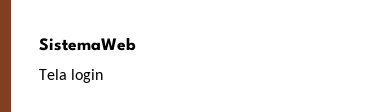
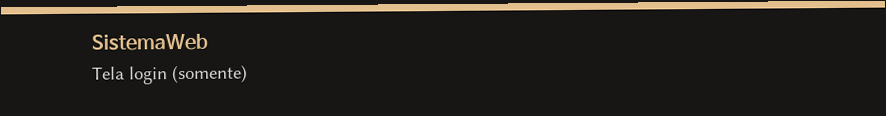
(104, 76) none -> [172,64,248,84] (somente)

